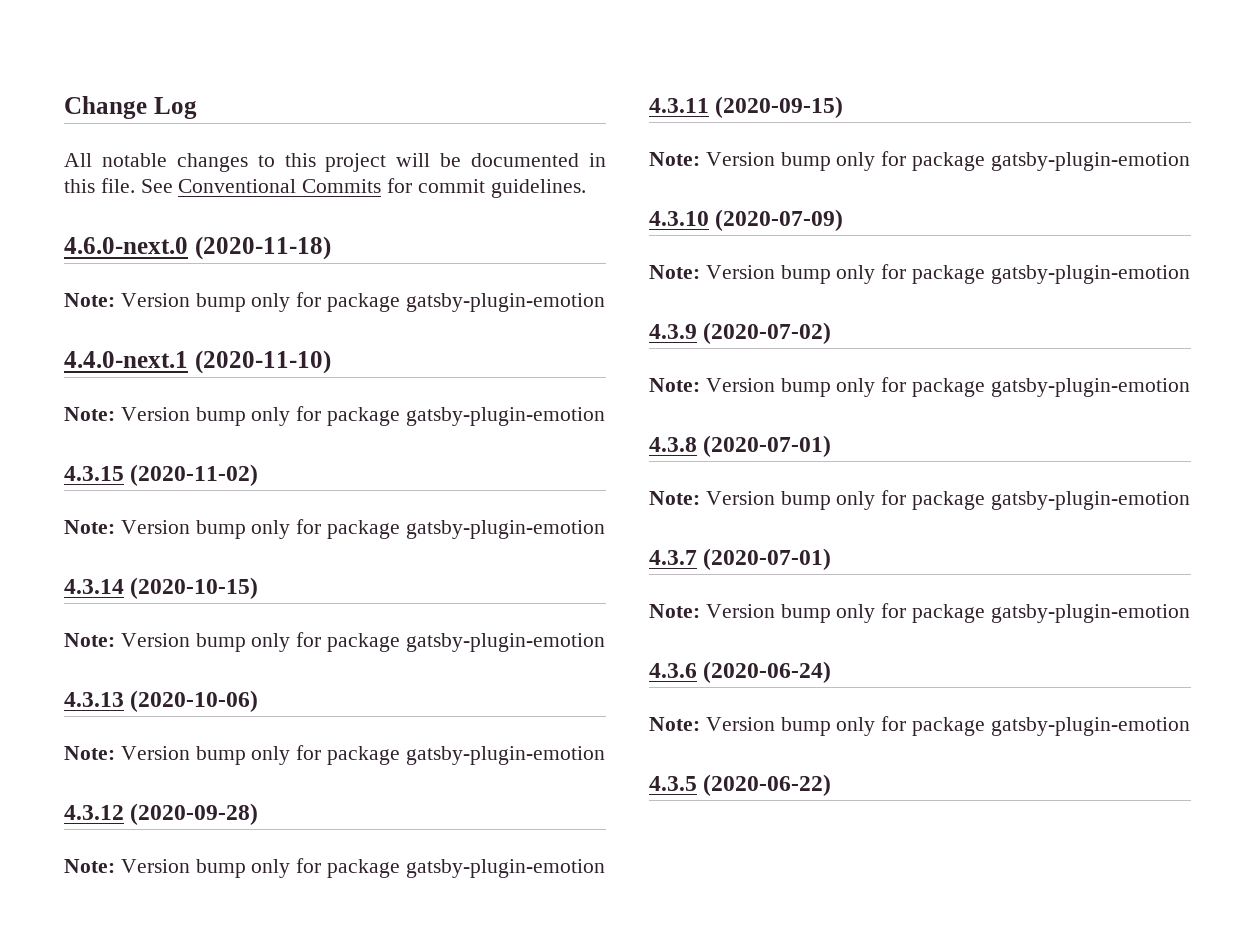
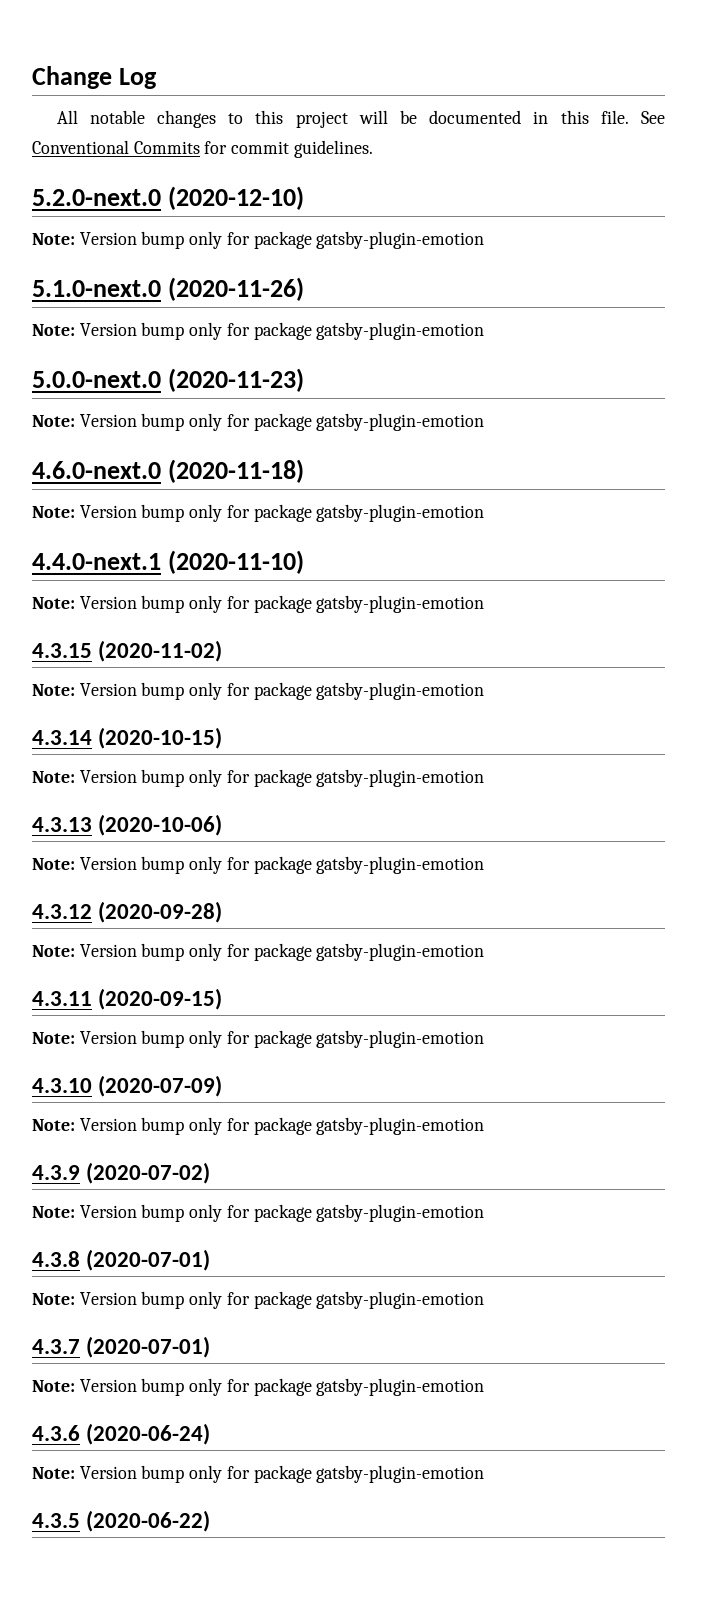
(586, 188) none -> [32,186,304,210] [32,231,485,249] [32,277,304,301] [32,322,485,340] [32,368,304,392] [32,413,485,431] // 5.2.0-next.0 (2020-12-10) // Note: Version bump only for package gatsby-plugin-emotion // 5.1.0-next.0 (2020-11-26) // Note: Version bump only for package gatsby-plugin-emotion // 5.0.0-next.0 (2020-11-23) // Note: Version bump only for package gatsby-plugin-emotion

